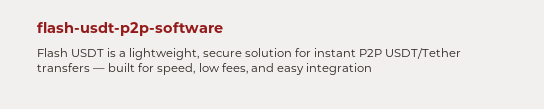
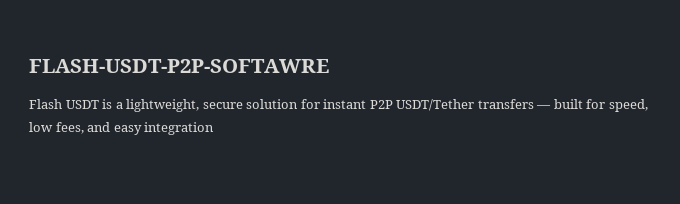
[37,22,223,36] flash-usdt-p2p-software -> [29,59,329,73] FLASH-USDT-P2P-SOFTAWRE

